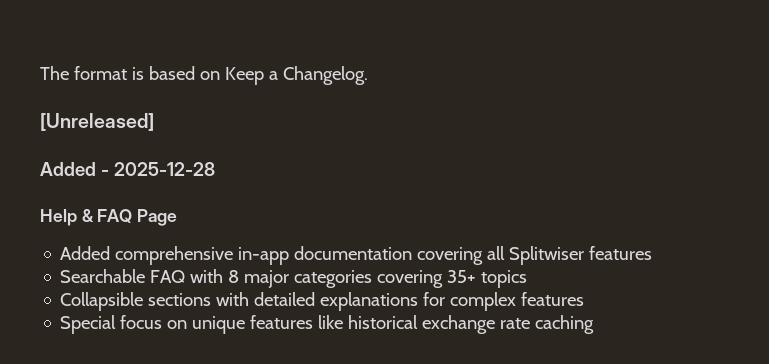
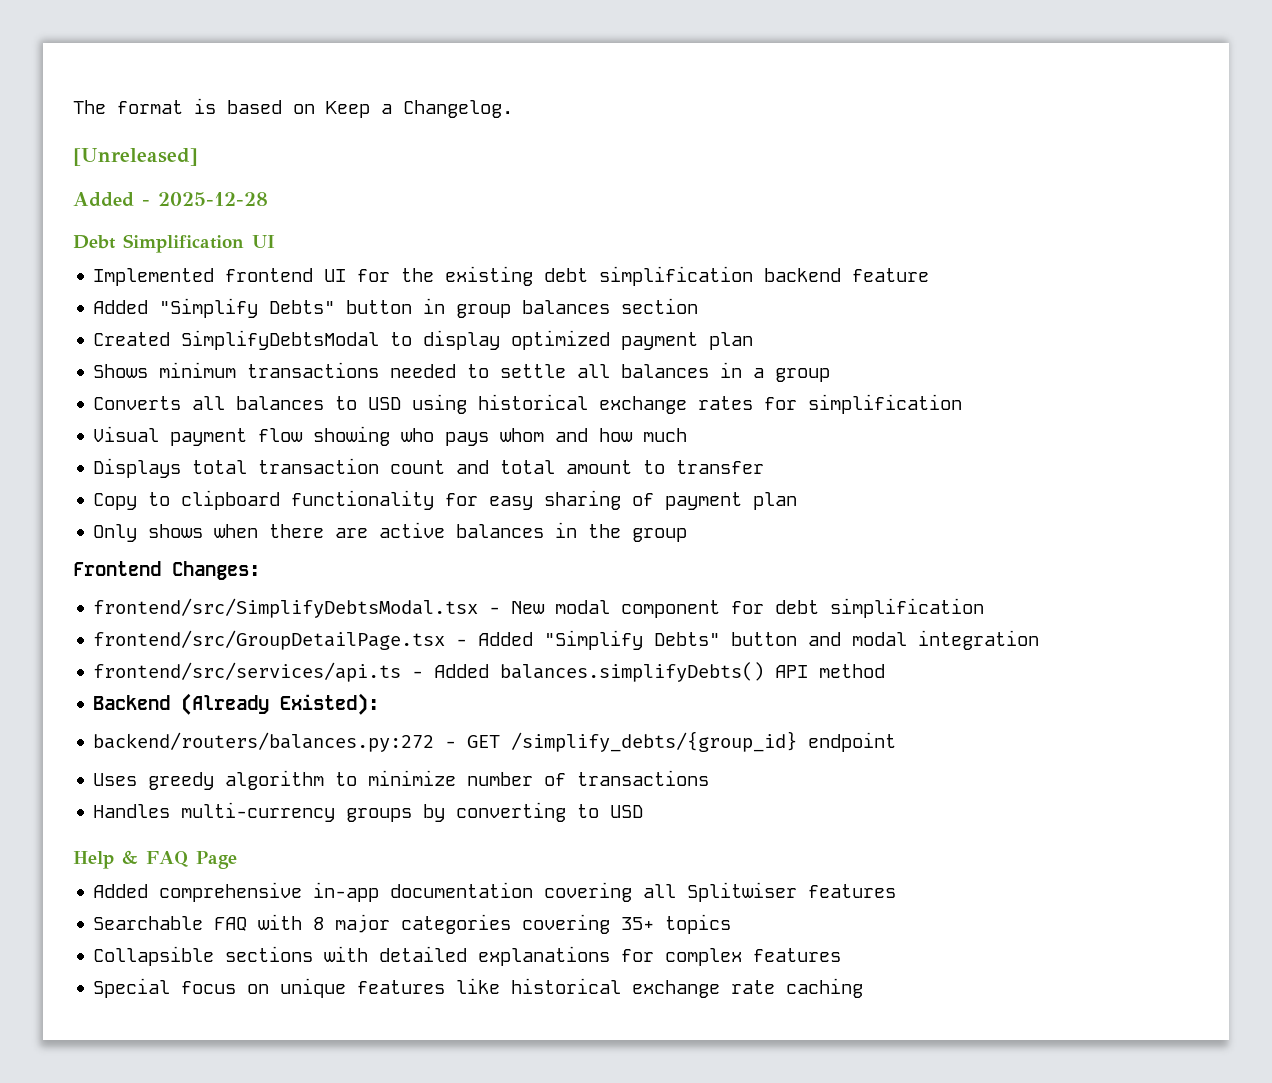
(215, 169) none -> [73,234,275,253] [93,266,930,286] [93,298,699,318] [93,330,754,350] [93,362,831,382] [93,394,963,414] [93,426,688,446] [93,458,765,478] [93,490,798,510] [93,522,688,542] [73,561,260,580] [93,598,985,618] [93,630,1040,650] [93,662,886,682] [93,693,380,715] [93,731,897,752] [93,770,710,790] [93,802,644,822] // Debt Simplification UI // Implemented frontend UI for the existing debt simplification backend feature // Added "Simplify Debts" button in group balances section // Created SimplifyDebtsModal to display optimized payment plan // Shows minimum transactions needed to settle all balances in a group // Converts all balances to USD using historical exchange rates for simplification // Visual payment flow showing who pays whom and how much // Displays total transaction count and total amount to transfer // Copy to clipboard functionality for easy sharing of payment plan // Only shows when there are active balances in the group // Frontend Changes: // frontend/src/SimplifyDebtsModal.tsx - New modal component for debt simplification // frontend/src/GroupDetailPage.tsx - Added "Simplify Debts" button and modal integration // frontend/src/services/api.ts - Added balances.simplifyDebts() API method // Backend (Already Existed): // backend/routers/balances.py:272 - GET /simplify_debts/{group_id} endpoint // Uses greedy algorithm to minimize number of transactions // Handles multi-currency groups by converting to USD

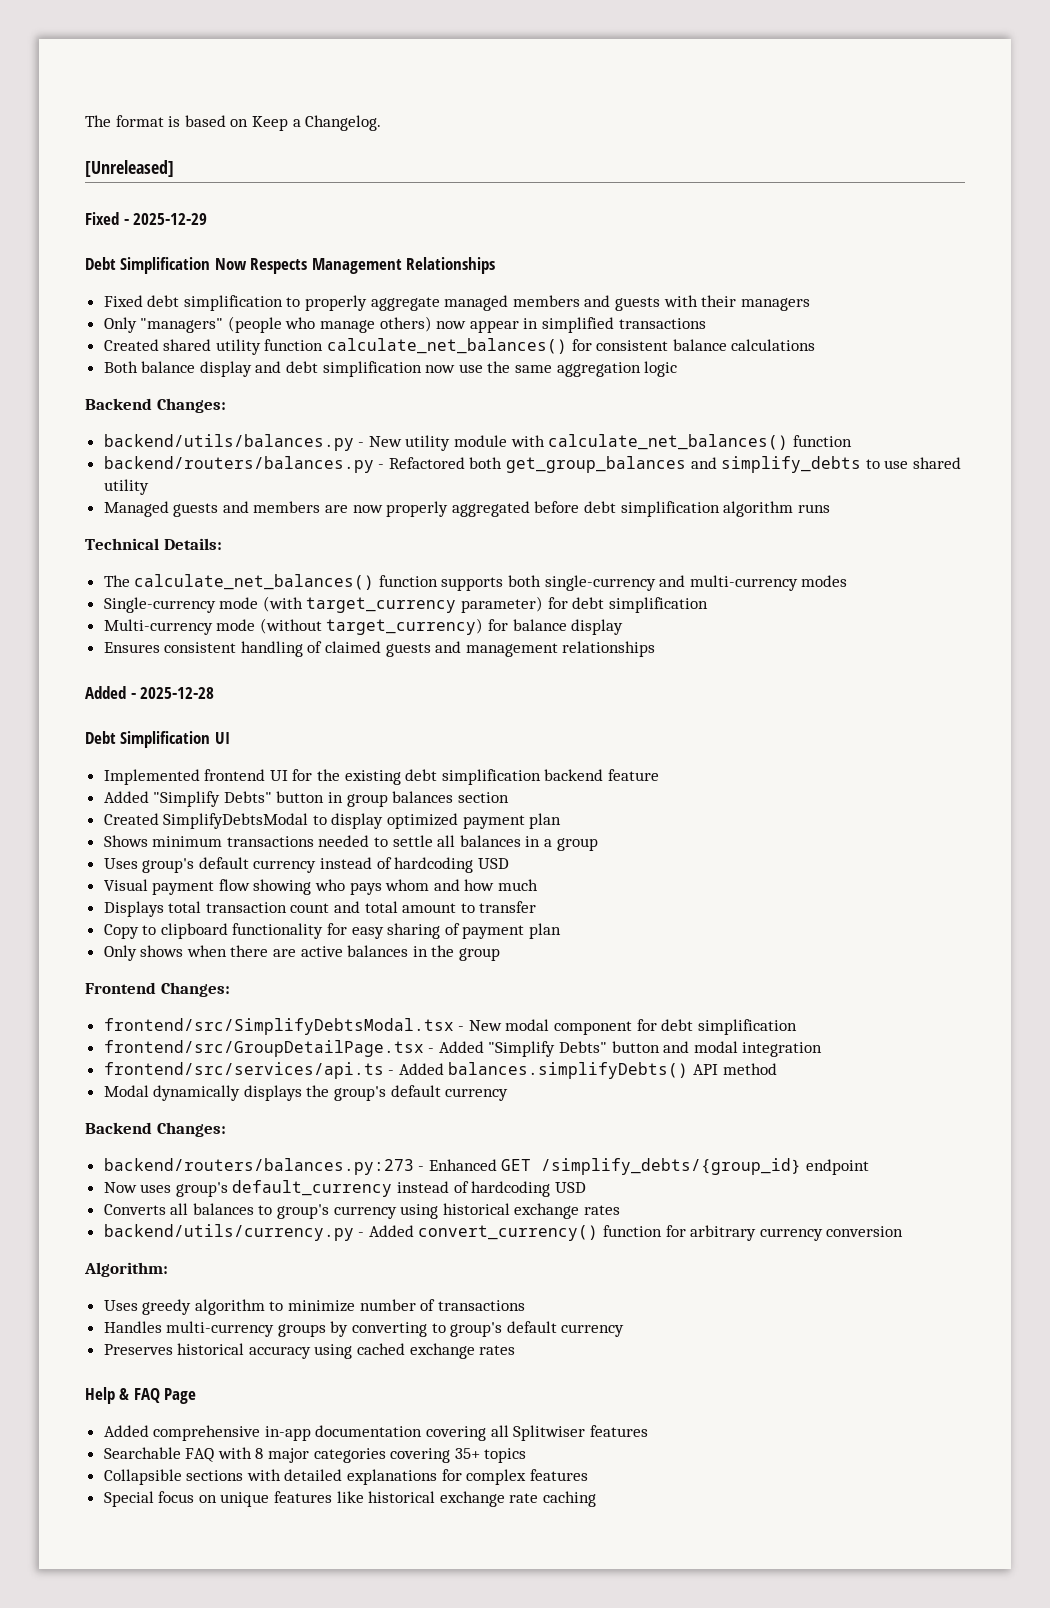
(198, 157) none -> [85,212,208,225] [85,257,496,274] [103,295,810,311] [103,316,706,333] [103,338,816,355] [103,361,678,377] [85,398,226,413] [103,434,852,451] [103,456,962,473] [103,479,149,495] [103,501,830,517] [85,538,222,550] [103,574,848,591] [103,596,708,613] [103,618,624,635] [103,641,656,657] // Fixed - 2025-12-29 // Debt Simplification Now Respects Management Relationships // Fixed debt simplification to properly aggregate managed members and guests with their managers // Only "managers" (people who manage others) now appear in simplified transactions // Created shared utility function calculate_net_balances() for consistent balance calculations // Both balance display and debt simplification now use the same aggregation logic // Backend Changes: // backend/utils/balances.py - New utility module with calculate_net_balances() function // backend/routers/balances.py - Refactored both get_group_balances and simplify_debts to use shared utility // Managed guests and members are now properly aggregated before debt simplification algorithm runs // Technical Details: // The calculate_net_balances() function supports both single-currency and multi-currency modes // Single-currency mode (with target_currency parameter) for debt simplification // Multi-currency mode (without target_currency) for balance display // Ensures consistent handling of claimed guests and management relationships
[93,394,963,414] Converts all balances to USD using historical exchange rates for simplification -> [103,857,509,873] Uses group's default currency instead of hardcoding USD
[93,693,380,715] [93,731,897,752] Backend (Already Existed): // backend/routers/balances.py:272 - GET /simplify_debts/{group_id} endpoint -> [103,1085,509,1101] [85,1122,226,1137] [103,1158,870,1175] [103,1180,586,1197] [103,1203,621,1219] [103,1224,904,1241] [84,1262,168,1277] Modal dynamically displays the group's default currency // Backend Changes: // backend/routers/balances.py:273 - Enhanced GET /simplify_debts/{group_id} endpoint // Now uses group's default_currency instead of hardcoding USD // Converts all balances to group's currency using historical exchange rates // backend/utils/currency.py - Added convert_currency() function for arbitrary currency conversion // Algorithm:
[610,805,644,818] USD -> [450,1321,625,1337] [103,1343,516,1359] group's default currency // Preserves historical accuracy using cached exchange rates

